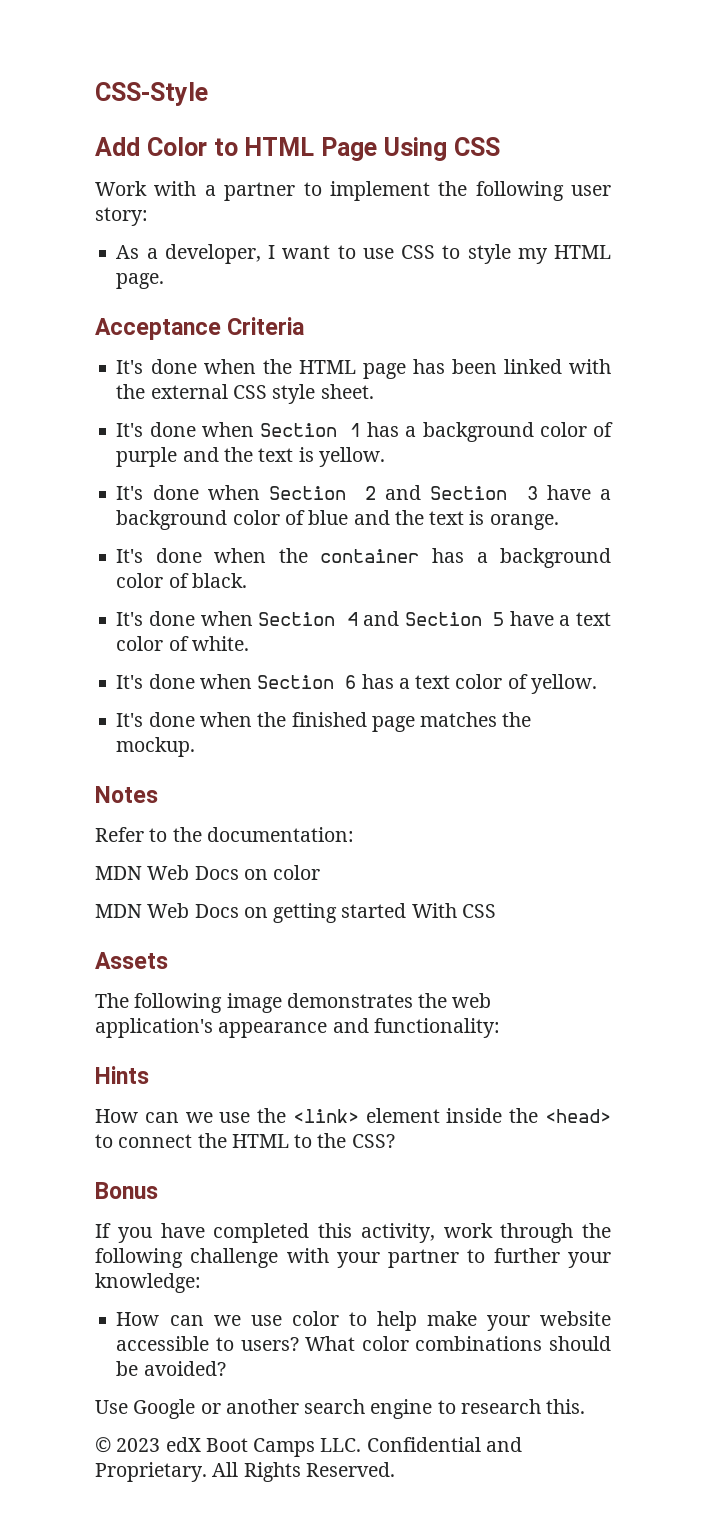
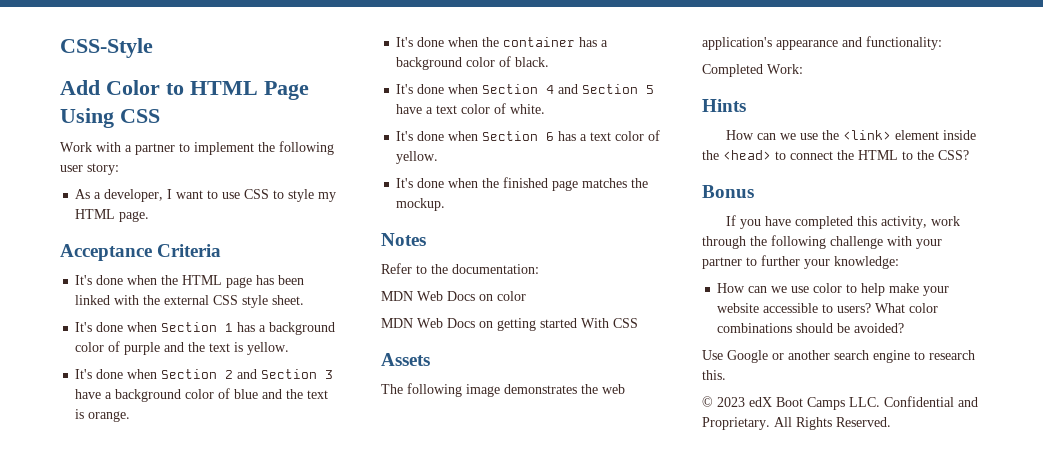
(500, 1028) none -> [702,64,803,77] // Completed Work:

